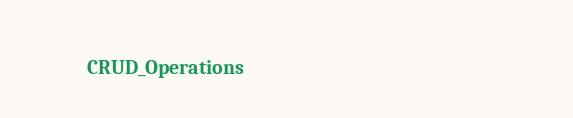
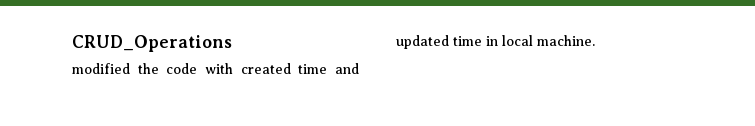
(244, 69) none -> [72,63,359,74] [396,35,595,49] // modified the code with created time and updated time in local machine.

